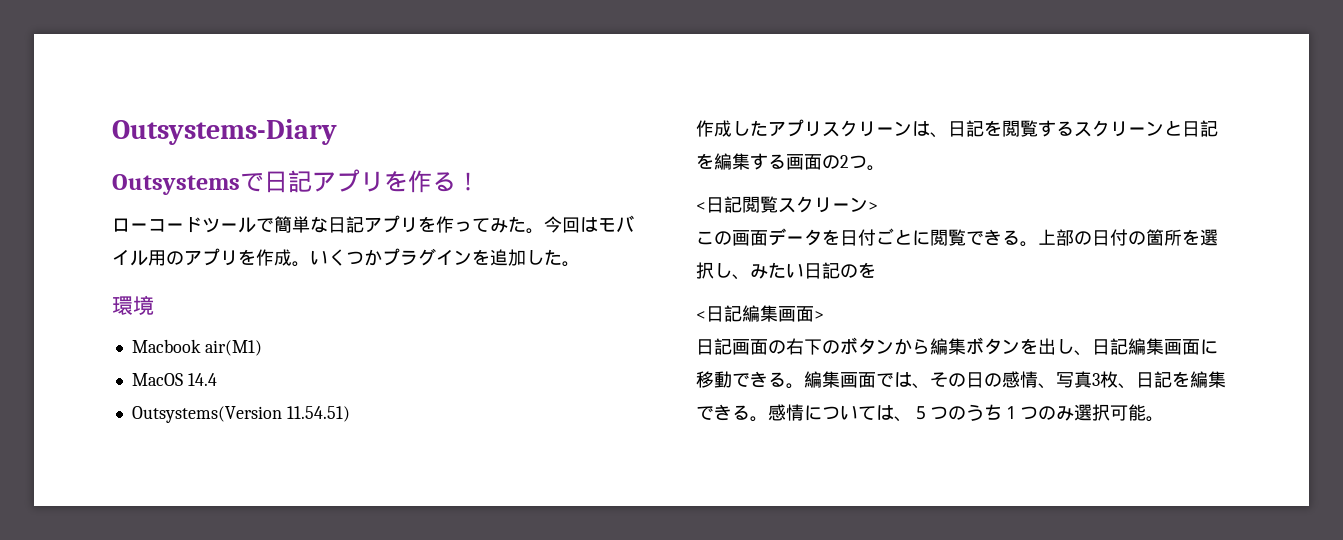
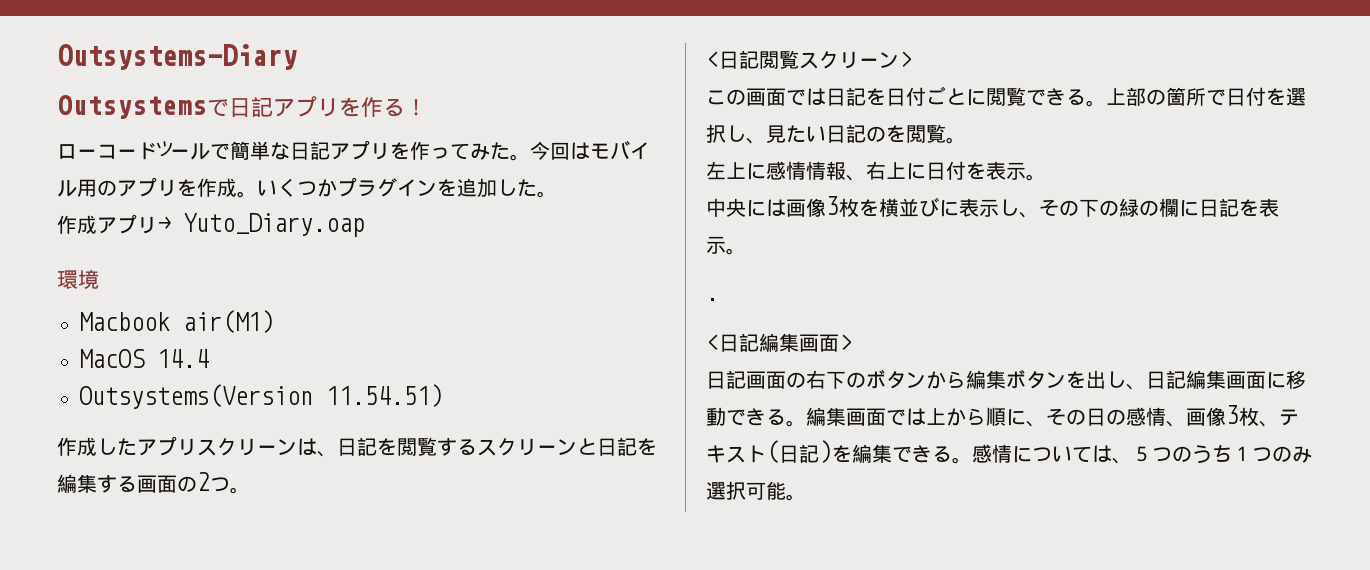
(580, 264) none -> [57,213,365,237] // 作成アプリ→ Yuto_Diary.oap
[768,228,822,246] データ -> [786,87,866,106] では日記
[1092,229,1182,246] 日付の箇所 -> [1166,87,1266,106] 箇所で日付
[750,264,768,279] み -> [766,125,786,143] 見
(876, 270) none -> [906,124,966,144] [706,161,1046,181] [706,196,1279,218] [706,236,746,255] [706,298,719,301] 閲覧。 // 左上に感情情報、右上に日付を表示。 // 中央には画像3枚を横並びに表示し、その下の緑の欄に日記を表示。 // .
(912, 379) none -> [926,407,1026,426] 上から順に
[1056,371,1092,388] 写真 -> [1186,407,1226,426] 画像
[1136,371,1172,388] 日記 -> [1279,409,1299,426] [706,440,832,463] テキスト(日記)

